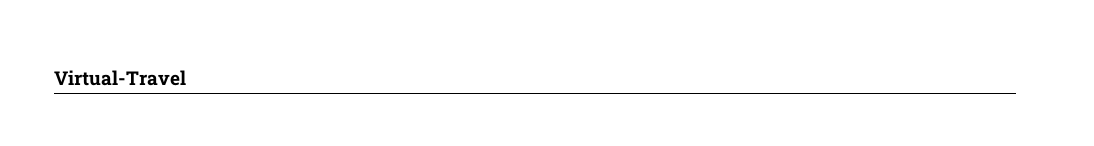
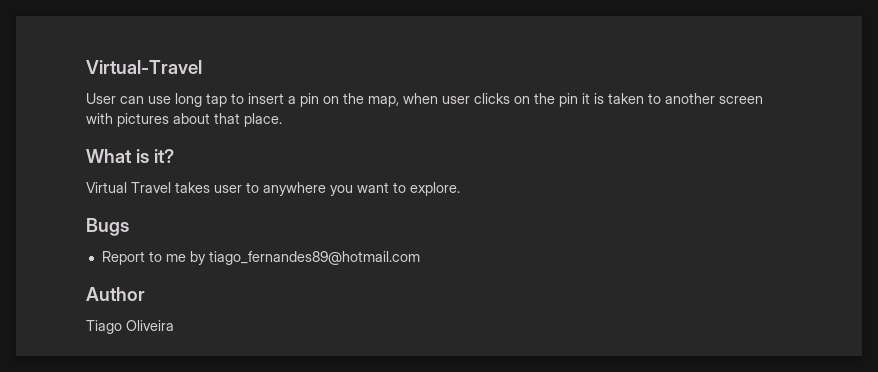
(186, 78) none -> [86,93,763,107] [86,113,282,127] [86,149,174,163] [86,182,460,196] [86,218,129,236] [101,251,420,265] [86,287,145,301] [86,320,174,334] // User can use long tap to insert a pin on the map, when user clicks on the pin it is taken to another screen with pictures about that place. // What is it? // Virtual Travel takes user to anywhere you want to explore. // Bugs // Report to me by tiago_fernandes89@hotmail.com // Author // Tiago Oliveira

